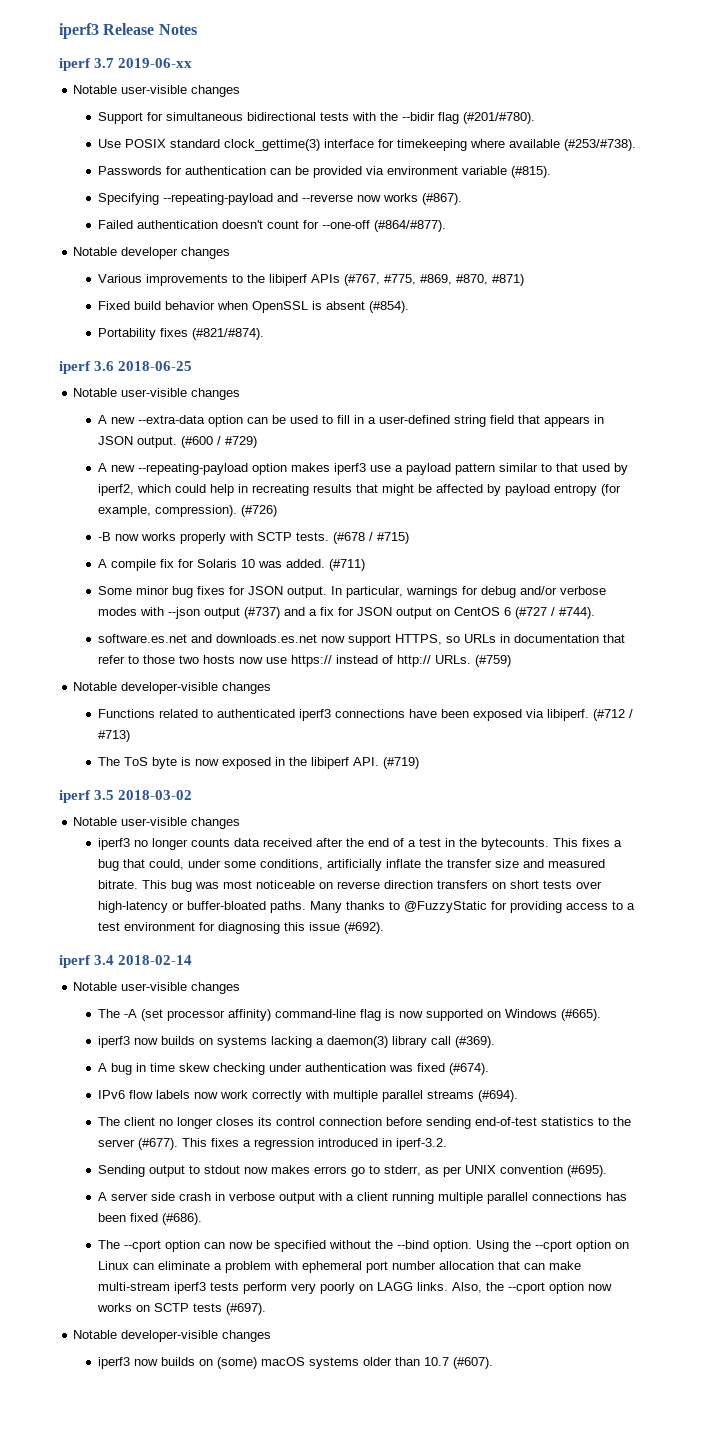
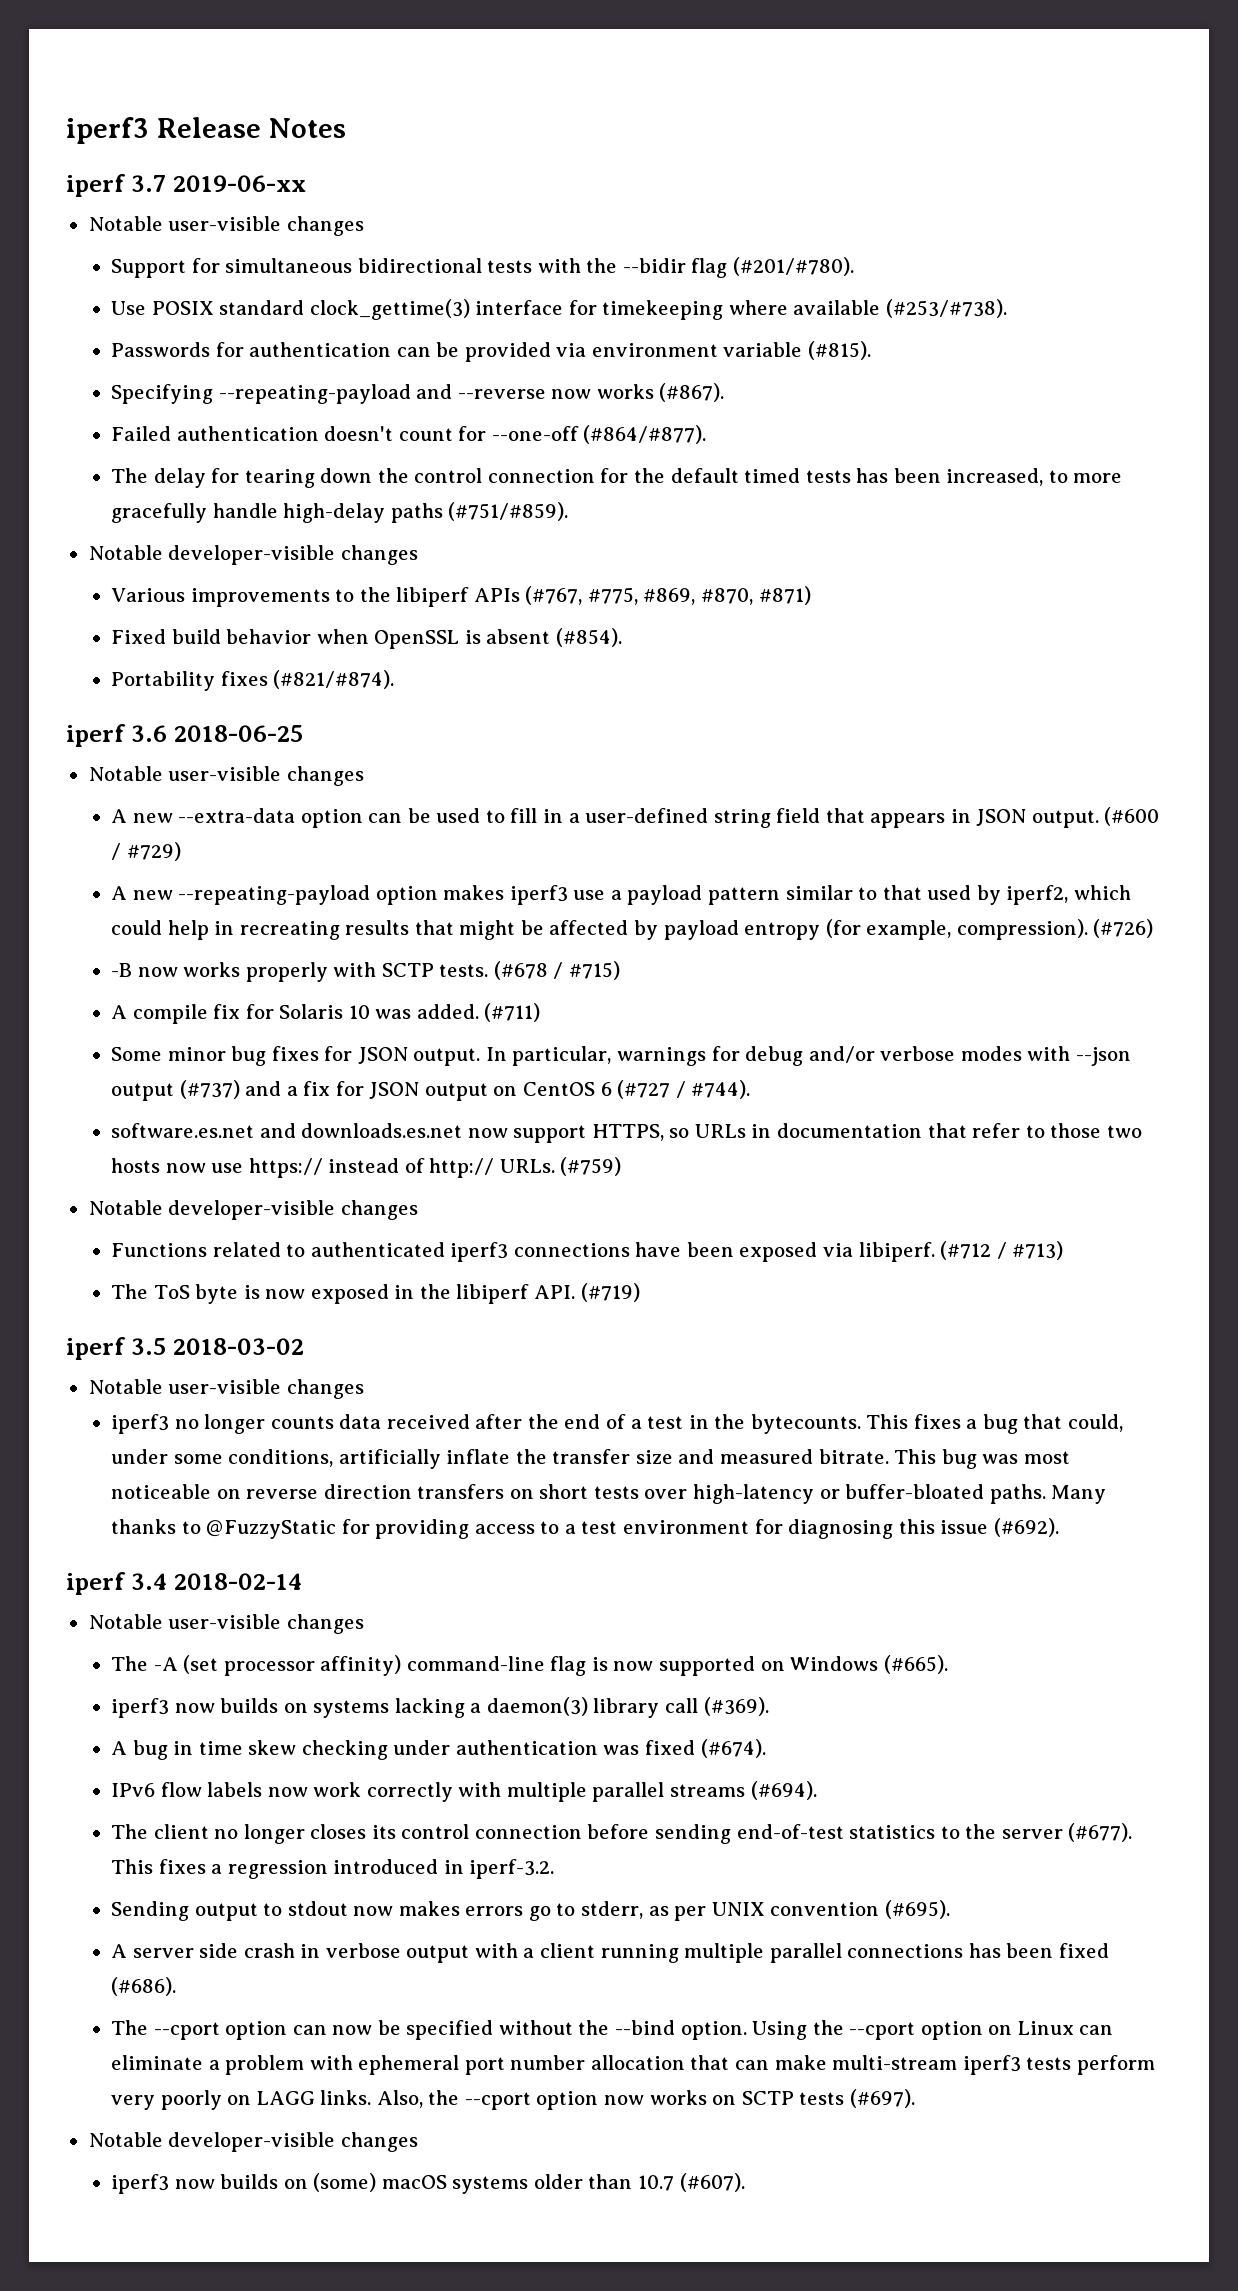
[73,247,179,259] // Notable developer -> [111,468,1123,488] [111,502,569,523] [88,545,336,565] // The delay for tearing down the control connection for the default timed tests has been increased, to more gracefully handle high-delay paths (#751/#859). // Notable developer-visible

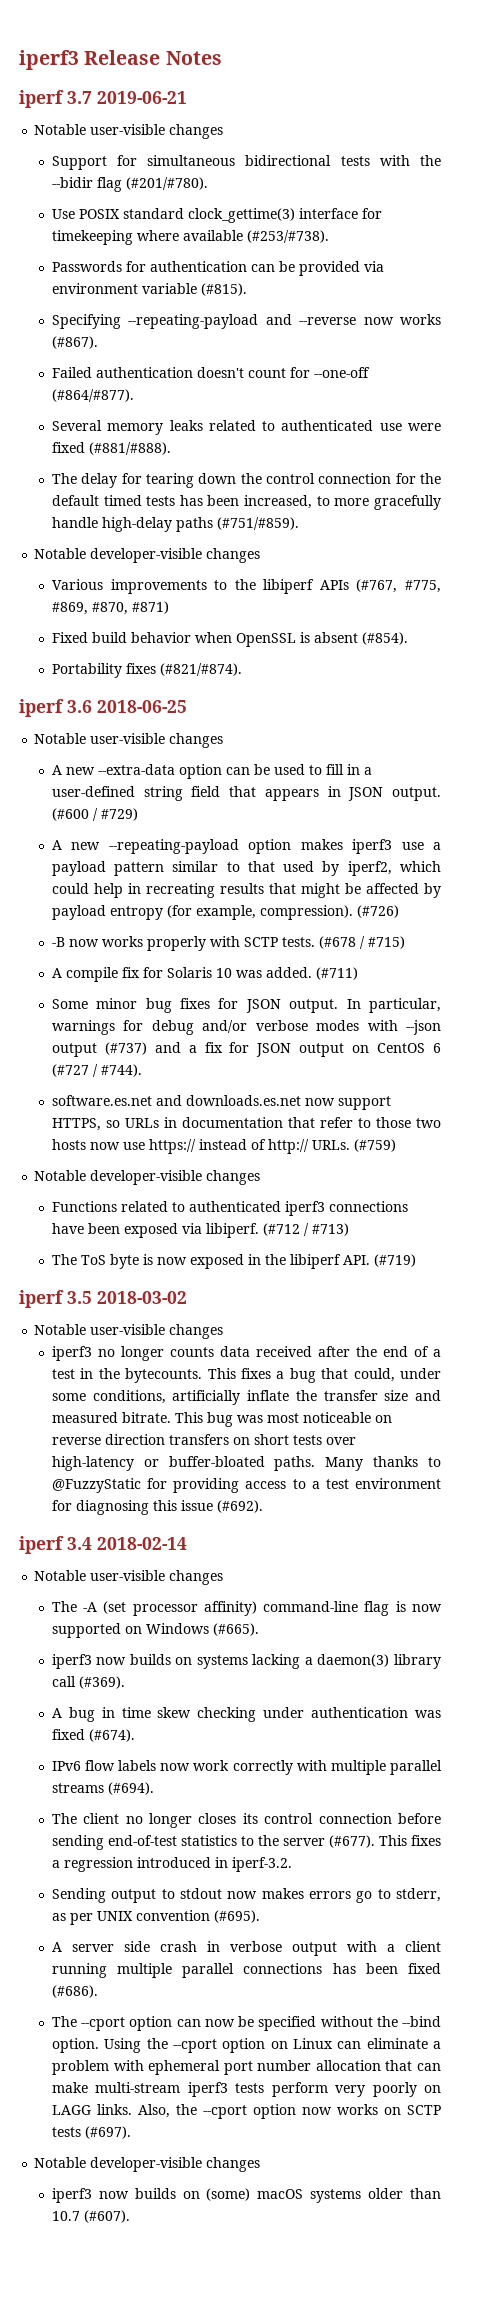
[172,175,306,192] 2019-06-xx -> [97,91,187,104] 2019-06-21
(707, 434) none -> [51,420,441,435] [51,442,171,455] // Several memory leaks related to authenticated use were fixed (#881/#888).

